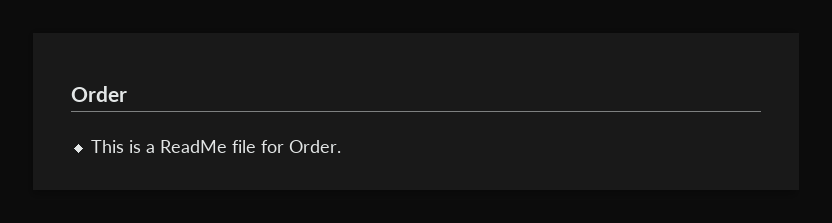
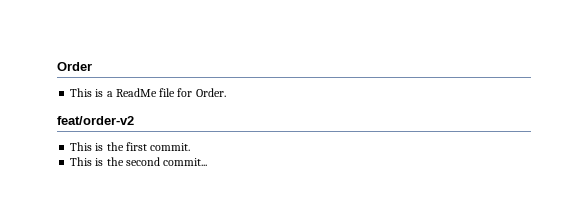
(341, 146) none -> [57,116,134,125] [70,142,191,151] [70,157,208,166] // feat/order-v2 // This is the first commit. // This is the second commit...

